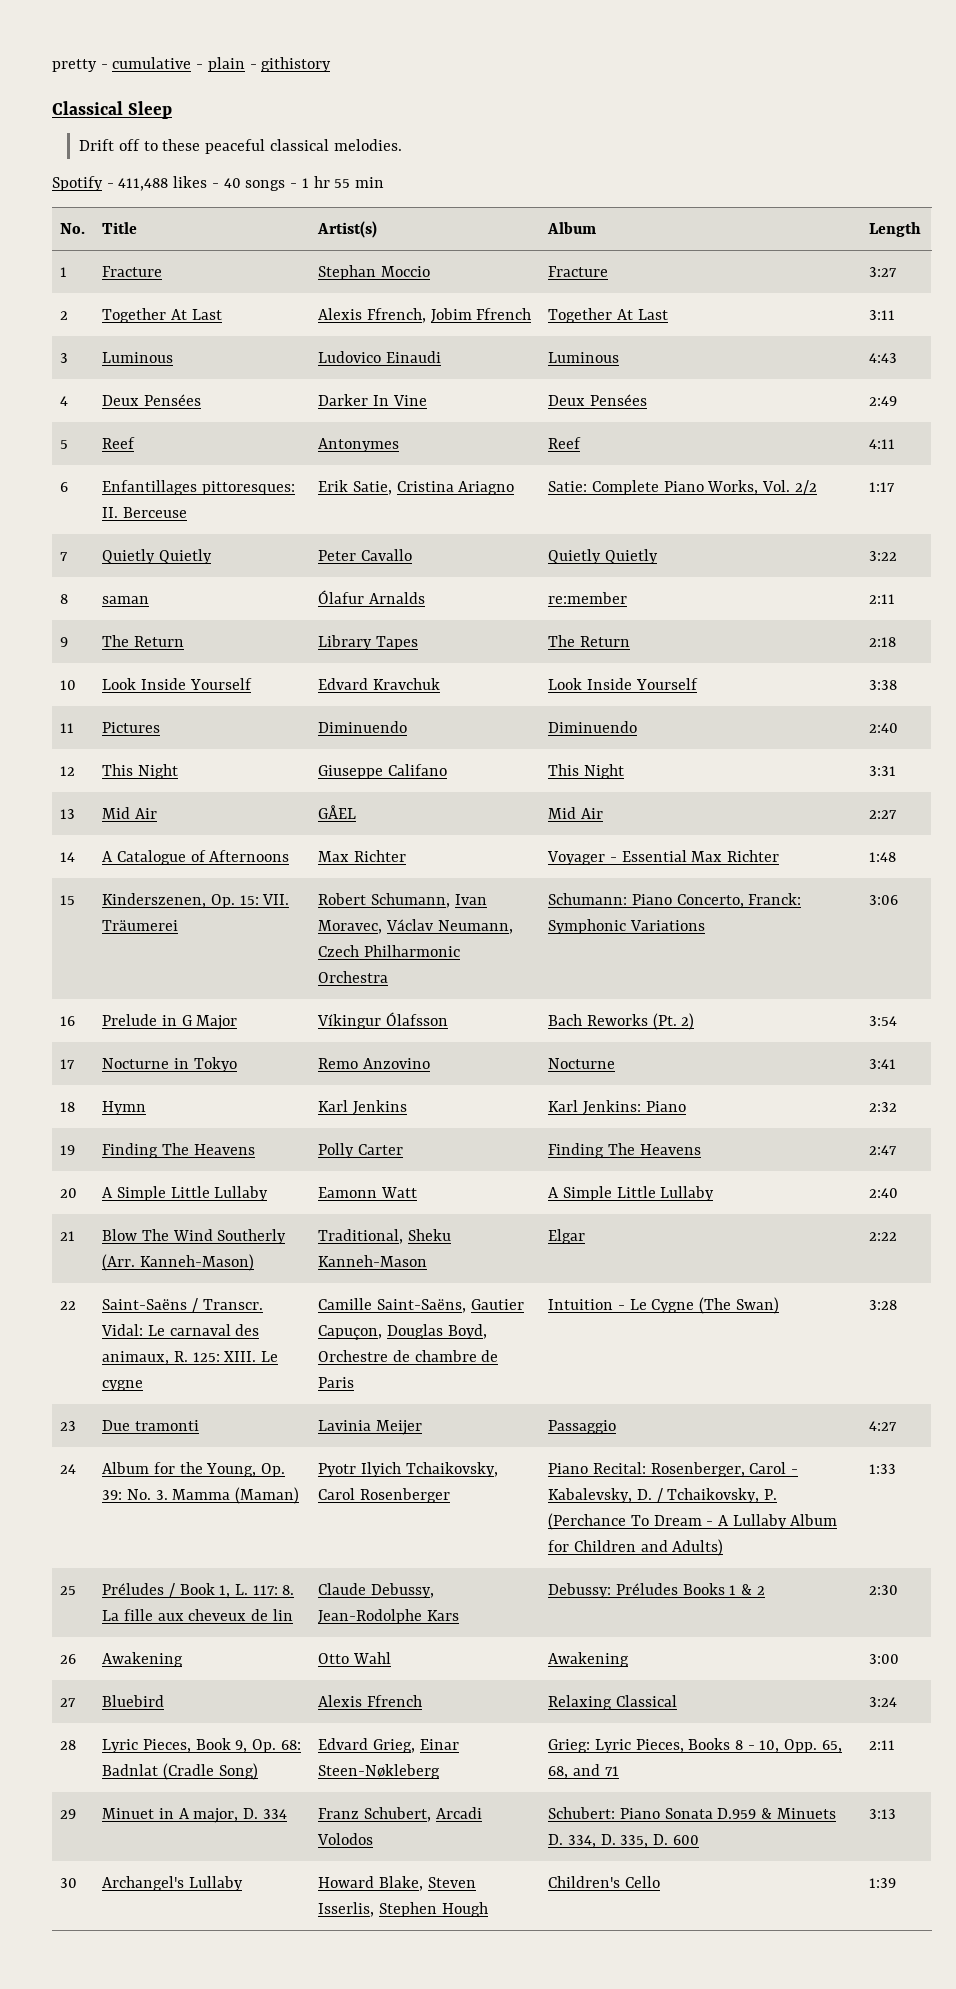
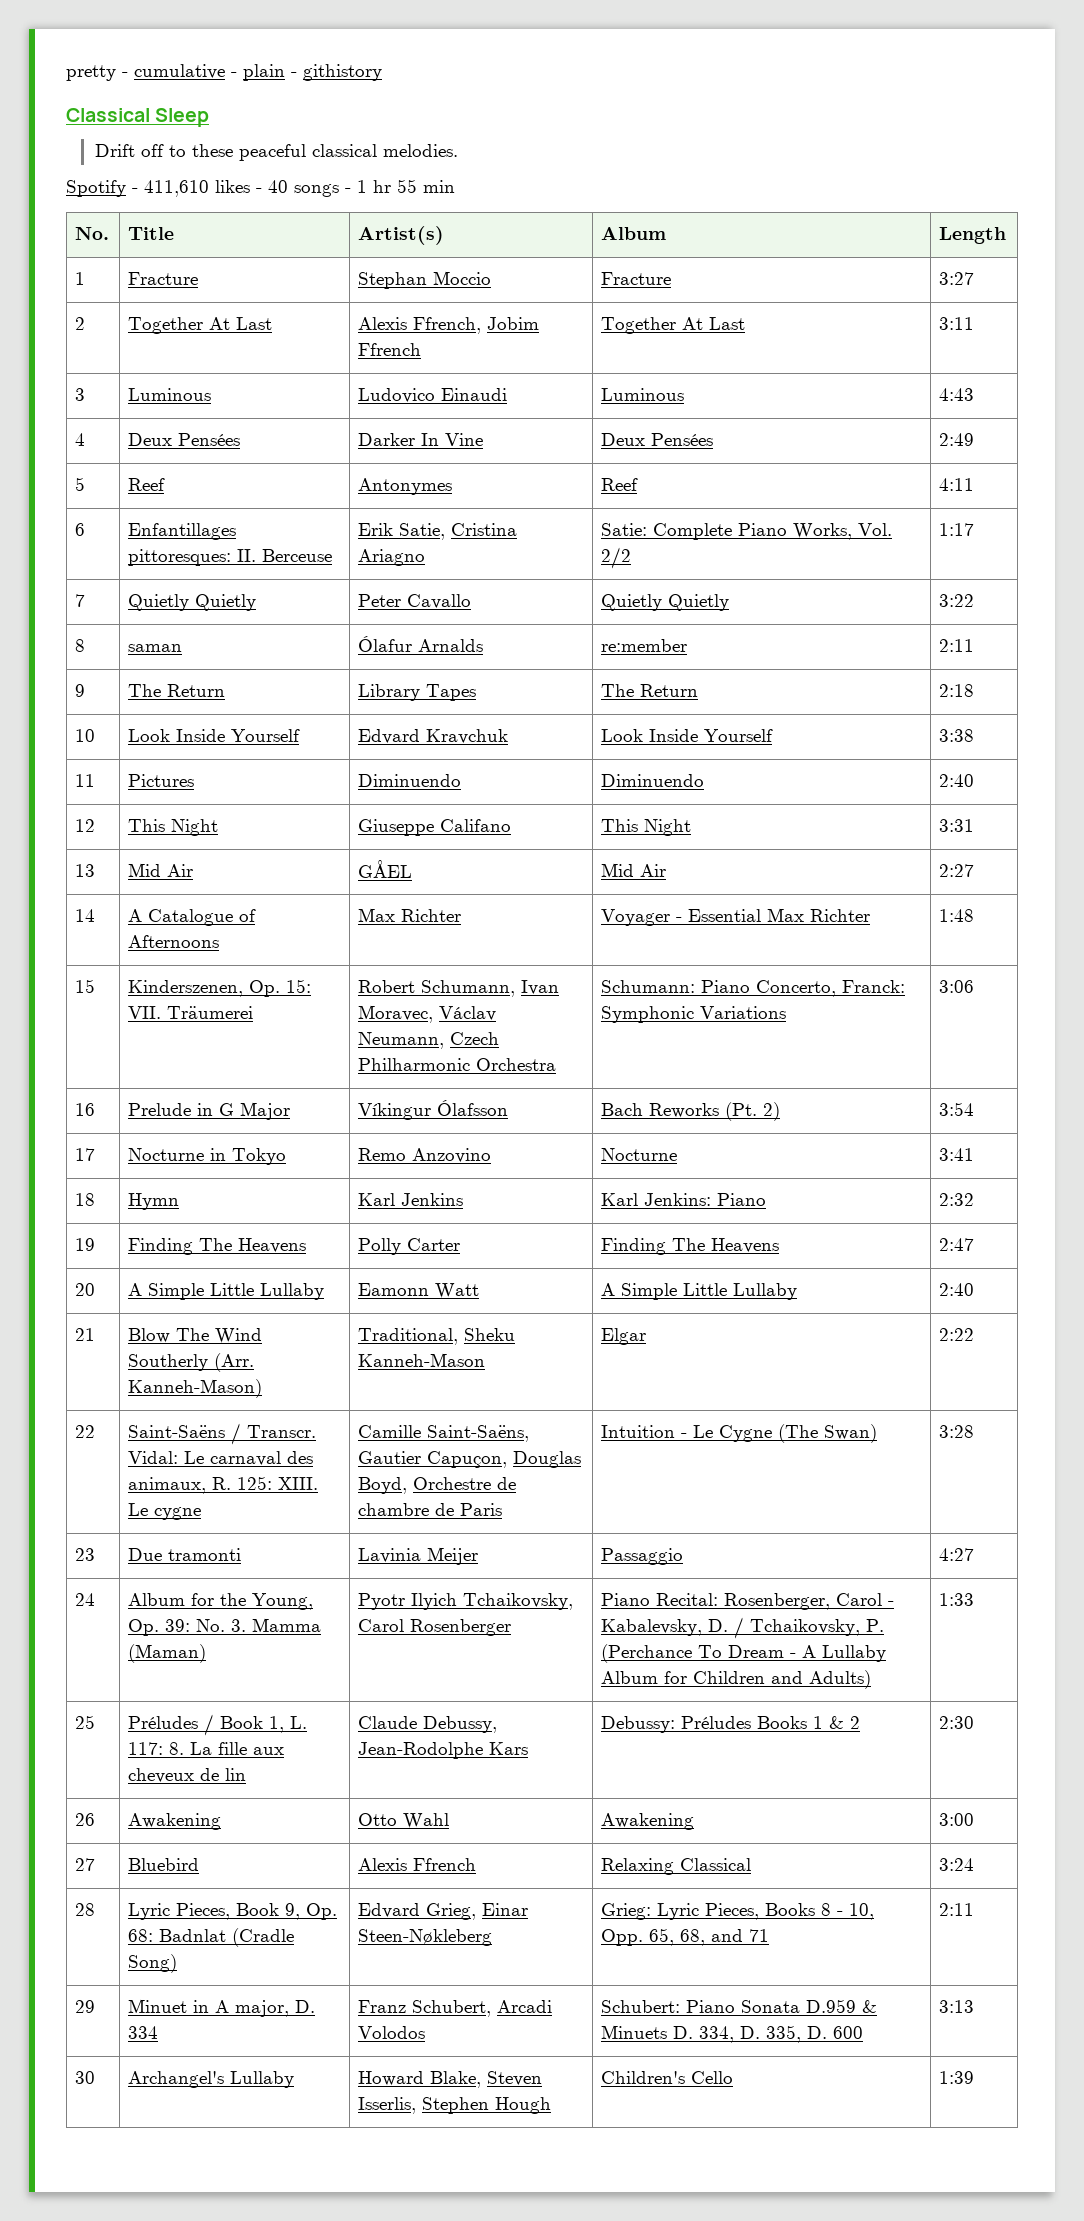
[118,178,169,191] 411,488 -> [144,180,209,197] 411,610

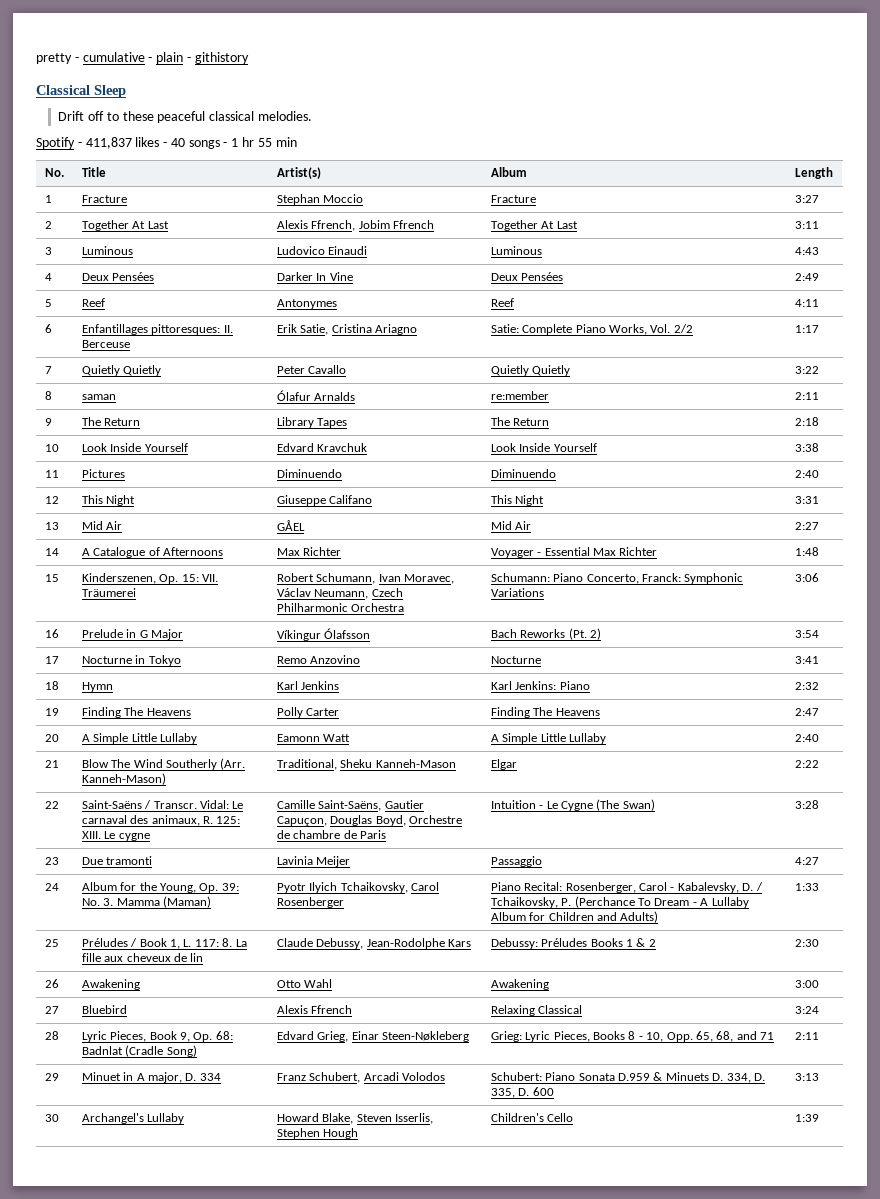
[144,180,209,197] 411,610 -> [85,137,132,149] 411,837

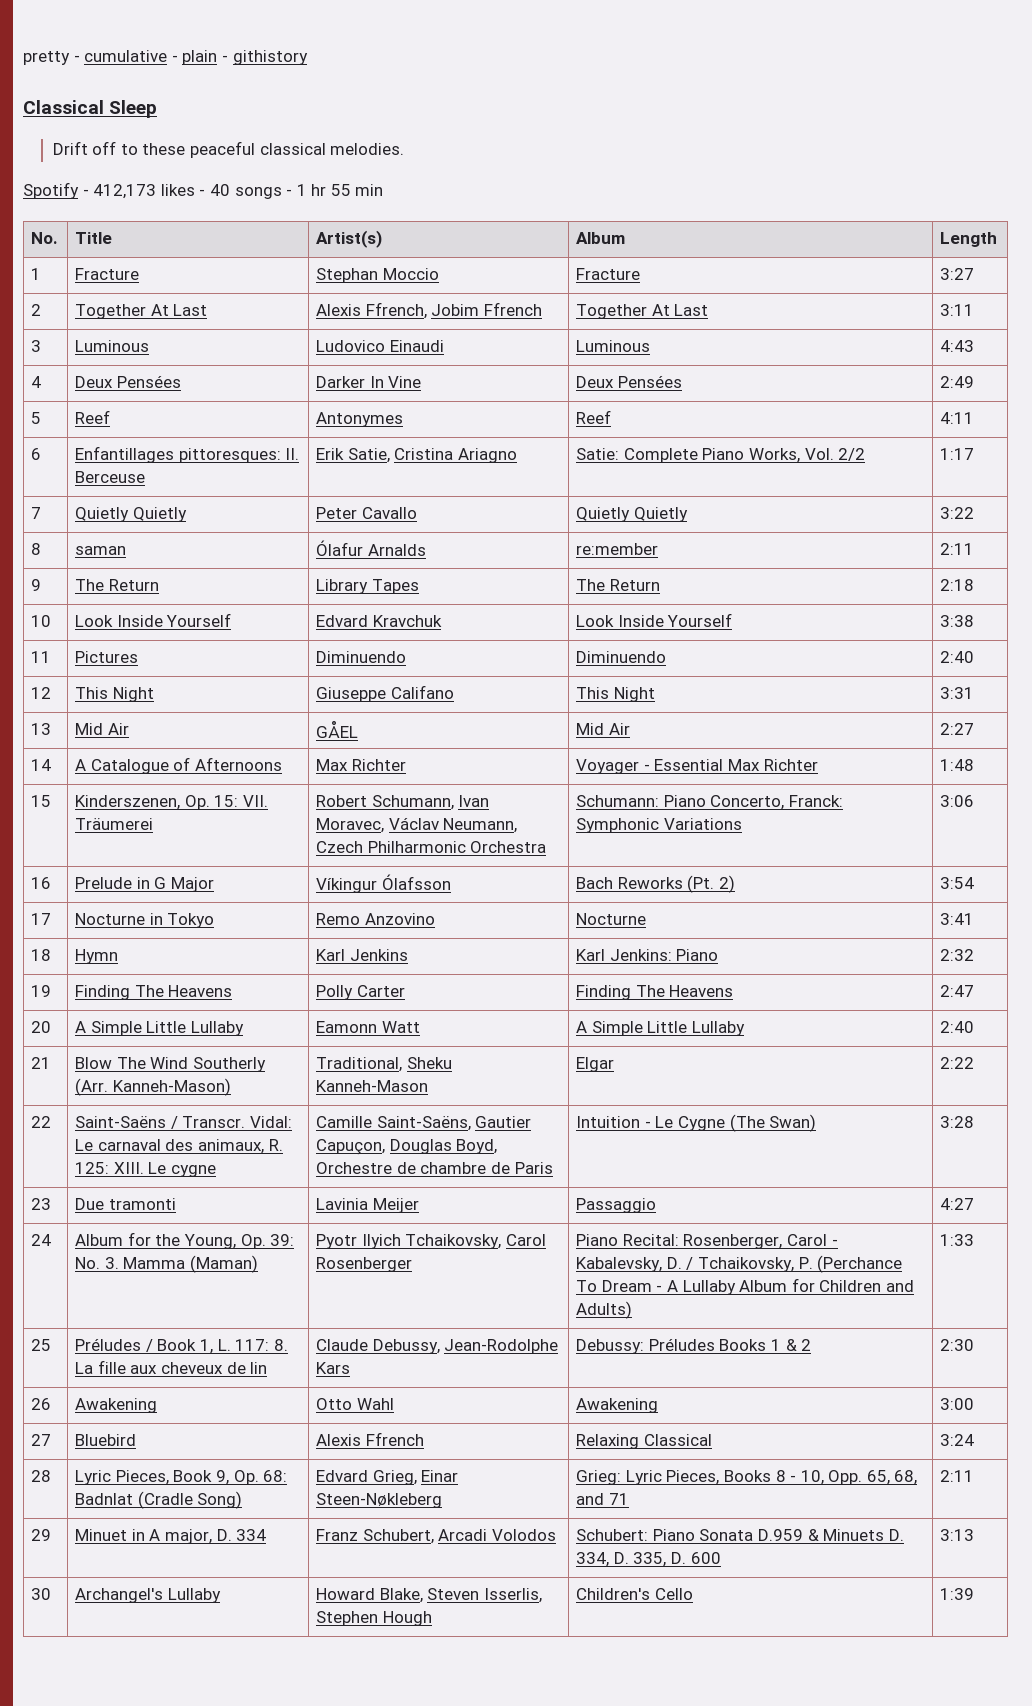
[85,137,132,149] 411,837 -> [93,184,157,199] 412,173

